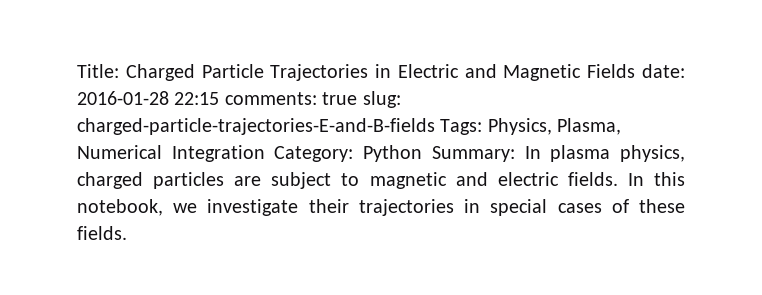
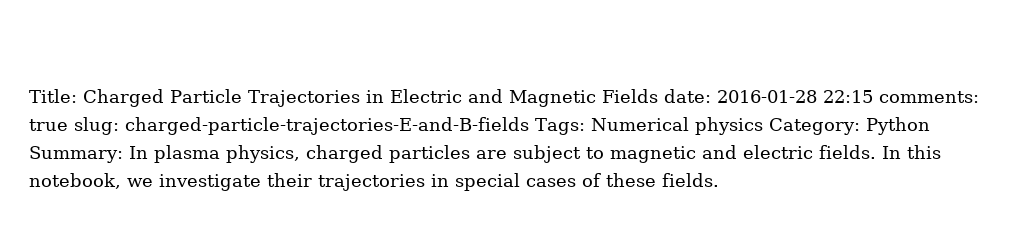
[487,118,622,135] [77,145,265,162] Physics, Plasma, Numerical Integration -> [590,117,763,135] Numerical physics

